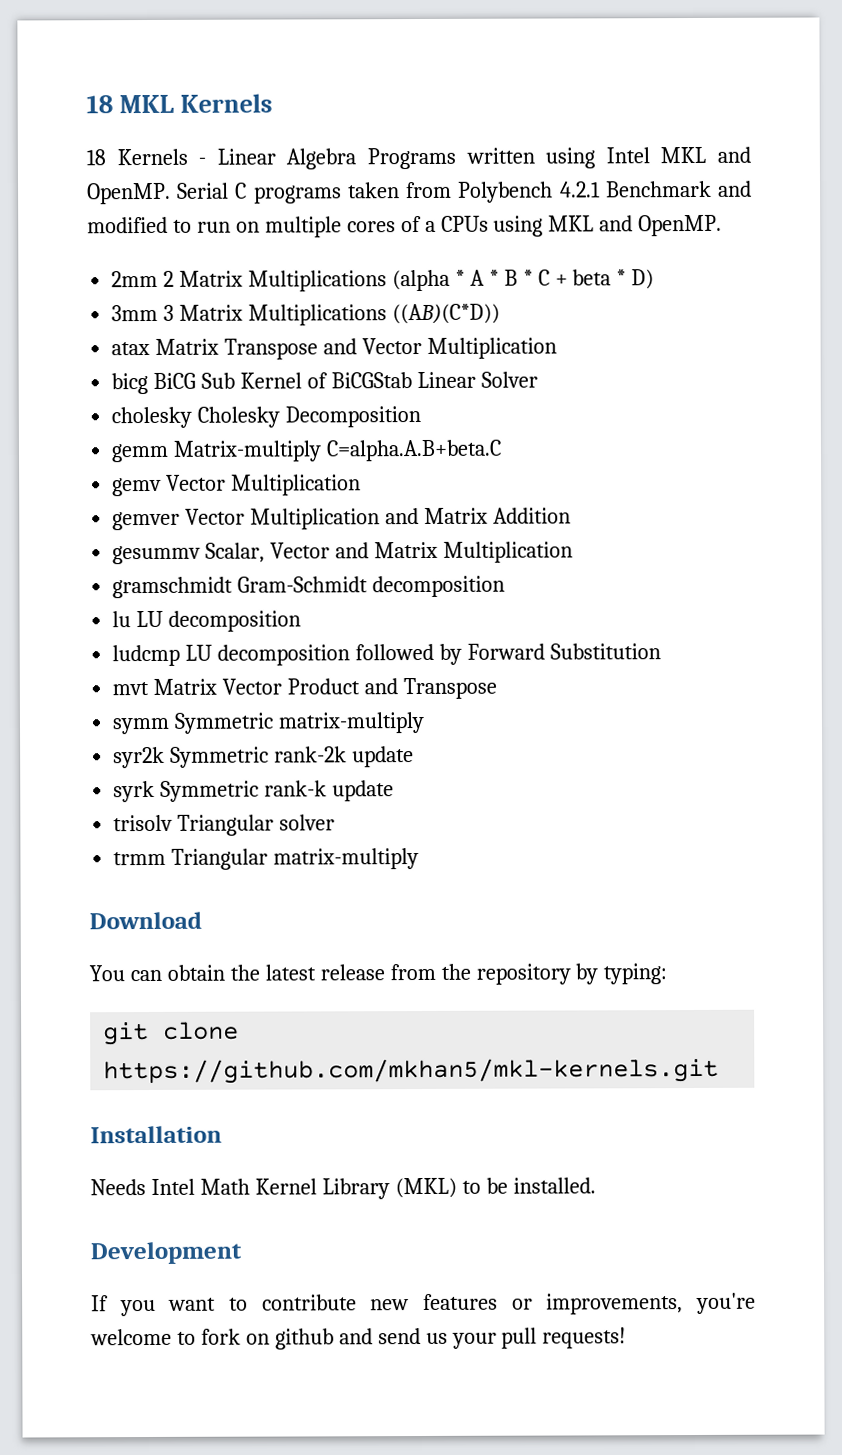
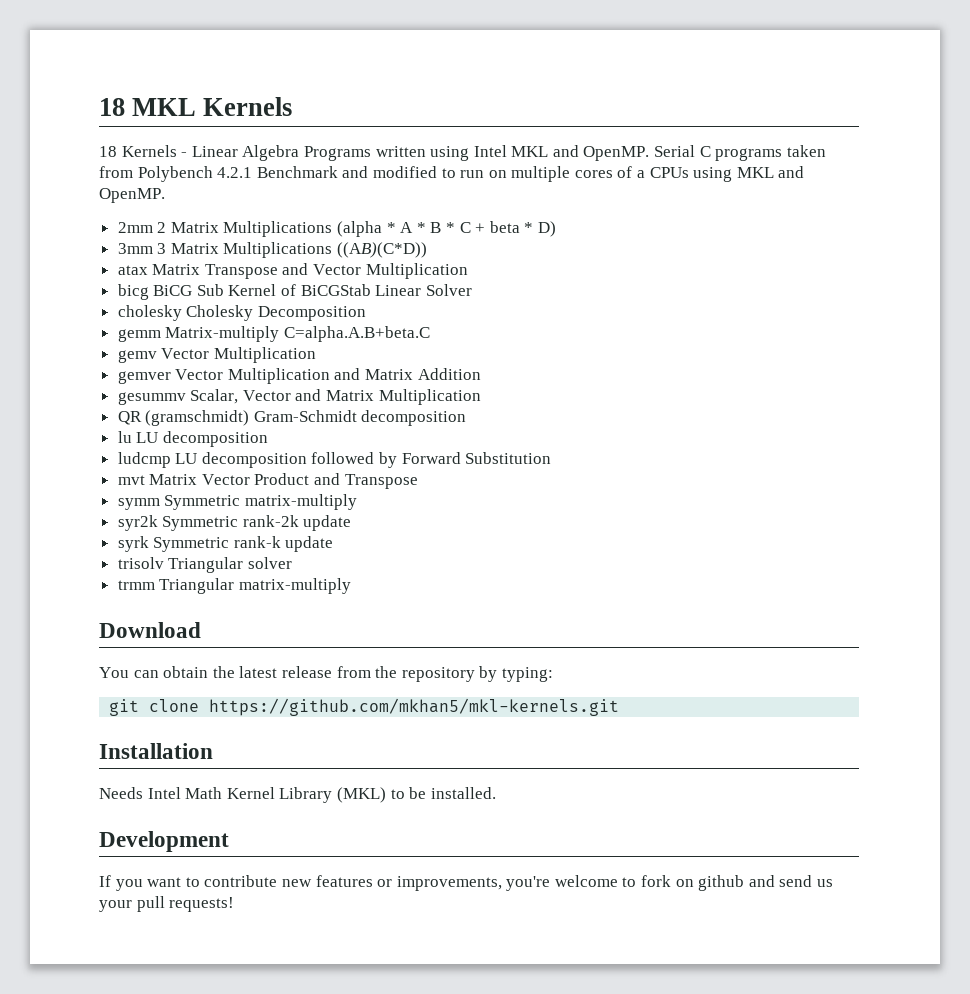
[112,576,234,599] gramschmidt -> [117,410,250,426] QR (gramschmidt)

